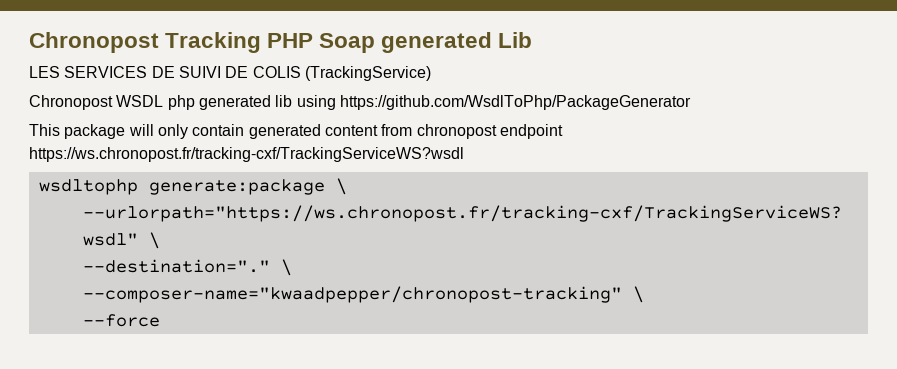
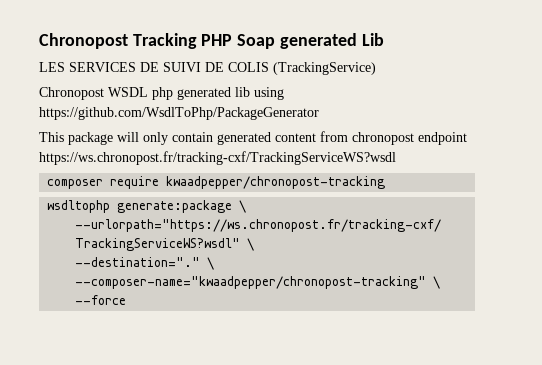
(464, 154) none -> [47,176,386,189] // composer require kwaadpepper/chronopost-tracking

